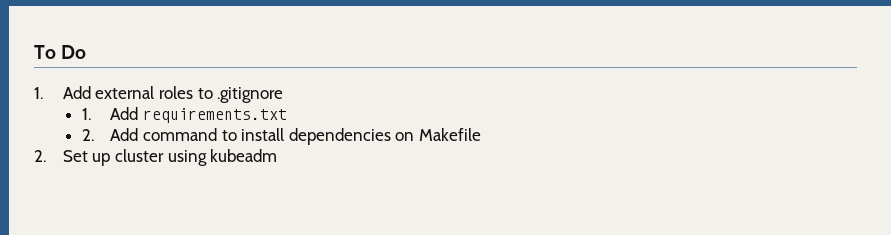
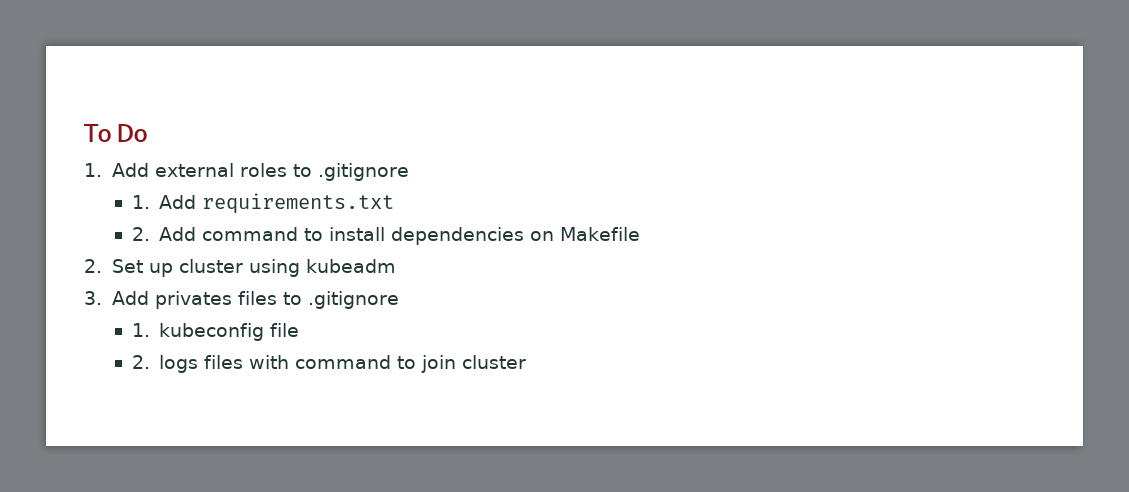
(278, 155) none -> [84,291,399,309] [131,323,300,341] [131,355,527,373] // 3. Add privates files to .gitignore // 1. kubeconfig file // 2. logs files with command to join cluster

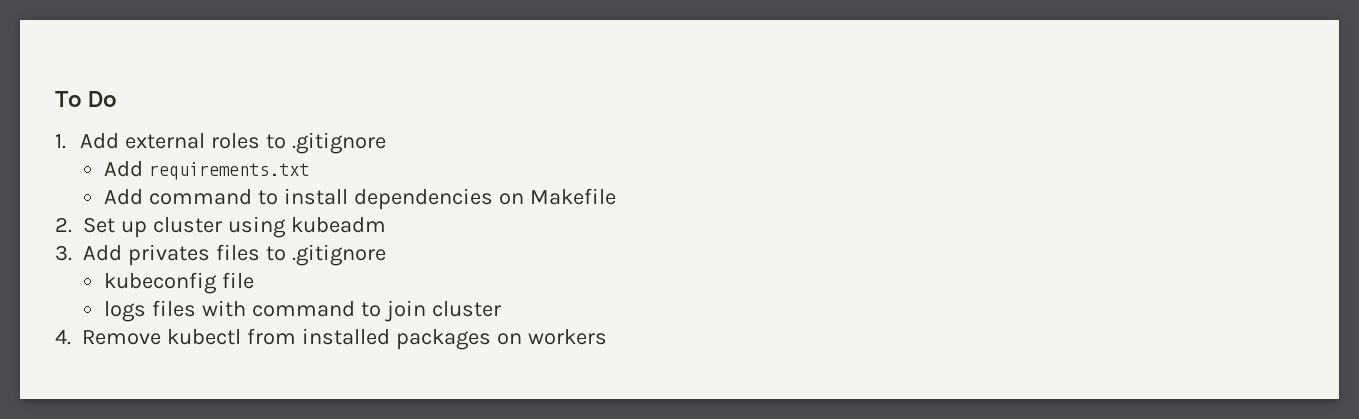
[131,195,150,209] 1. -> (386, 143) none
[131,227,150,241] 2. -> (310, 171) none
[131,323,150,337] 1. -> (386, 255) none
[131,355,150,369] 2. -> (255, 280) none
(527, 362) none -> [55,328,607,350] // 4. Remove kubectl from installed packages on workers

